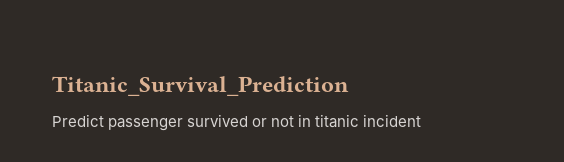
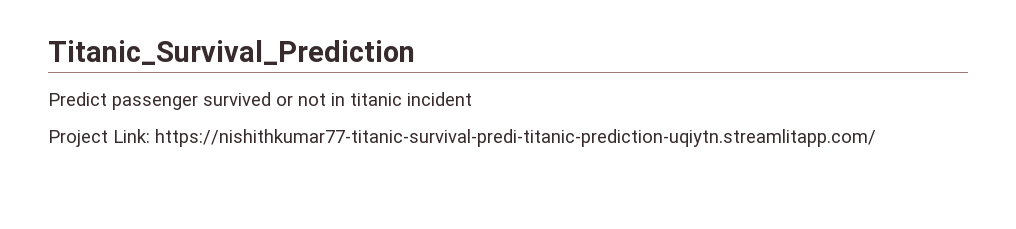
(422, 120) none -> [48,129,876,147] // Project Link: https://nishithkumar77-titanic-survival-predi-titanic-prediction-uqiytn.streamlitapp.com/

